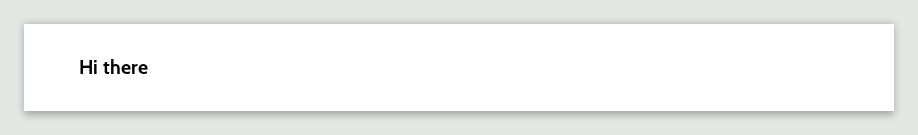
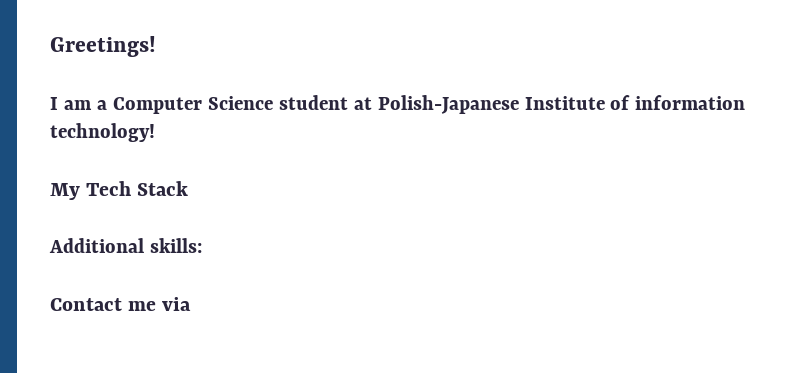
[79,59,149,74] Hi there -> [50,36,156,57] [50,95,746,114] [50,123,155,142] [50,181,189,200] [49,238,202,253] [50,297,192,311] Greetings! // I am a Computer Science student at Polish-Japanese Institute of information technology! // My Tech Stack // Additional skills: // Contact me via

